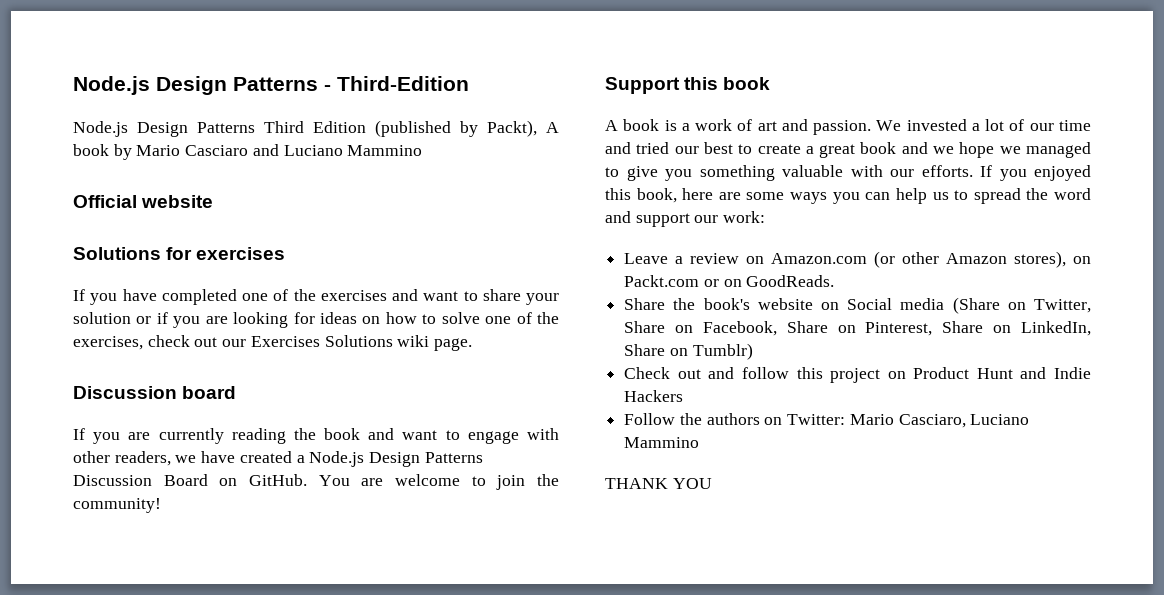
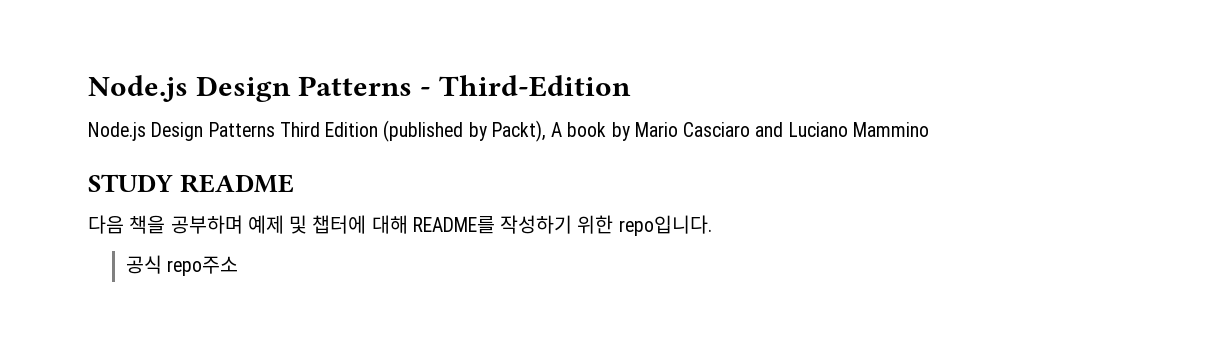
[73,195,214,208] [73,247,286,260] [73,289,559,305] [73,312,560,328] [73,335,473,351] [73,386,237,399] [73,428,559,444] [73,451,483,467] [73,474,559,490] [73,498,161,513] [605,77,771,94] [605,119,1091,135] [605,142,1091,158] [605,165,1091,181] [605,188,1092,204] [605,211,766,227] [624,251,1091,268] [624,275,835,287] [624,297,1091,314] [624,321,1091,336] [624,343,753,360] [624,367,1091,383] [624,390,684,402] [624,413,1030,428] [624,437,700,448] [605,478,712,489] Official website // Solutions for exercises // If you have completed one of the exercises and want to share your solution or if you are looking for ideas on how to solve one of the exercises, check out our Exercises Solutions wiki page. // Discussion board // If you are currently reading the book and want to engage with other readers, we have created a Node.js Design Patterns Discussion Board on GitHub. You are welcome to join the community! // Support this book // A book is a work of art and passion. We invested a lot of our time and tried our best to create a great book and we hope we managed to give you something valuable with our efforts. If you enjoyed this book, here are some ways you can help us to spread the word and support our work: // Leave a review on Amazon.com (or other Amazon stores), on Packt.com or on GoodReads. // Share the book's website on Social media (Share on Twitter, Share on Facebook, Share on Pinterest, Share on LinkedIn, Share on Tumblr) // Check out and follow this project on Product Hunt and Indie Hackers // Follow the authors on Twitter: Mario Casciaro, Luciano Mammino // THANK YOU -> [88,174,295,193] [88,215,712,236] [125,255,238,276] STUDY README // 다음 책을 공부하며 예제 및 챕터에 대해 README를 작성하기 위한 repo입니다. // 공식 repo주소

